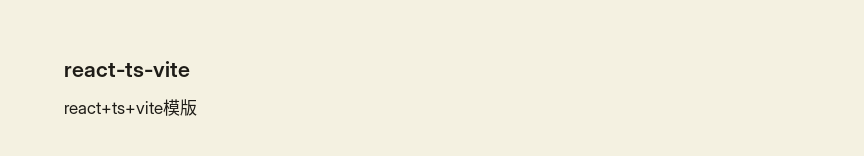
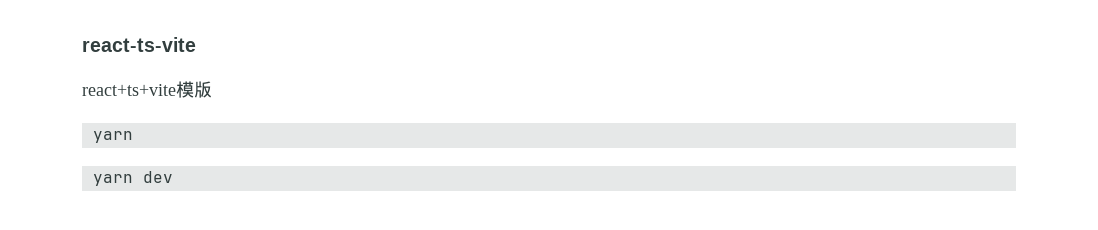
(197, 107) none -> [92,131,133,143] [92,171,173,186] // yarn // yarn dev

